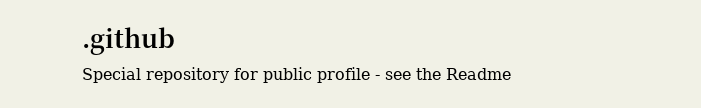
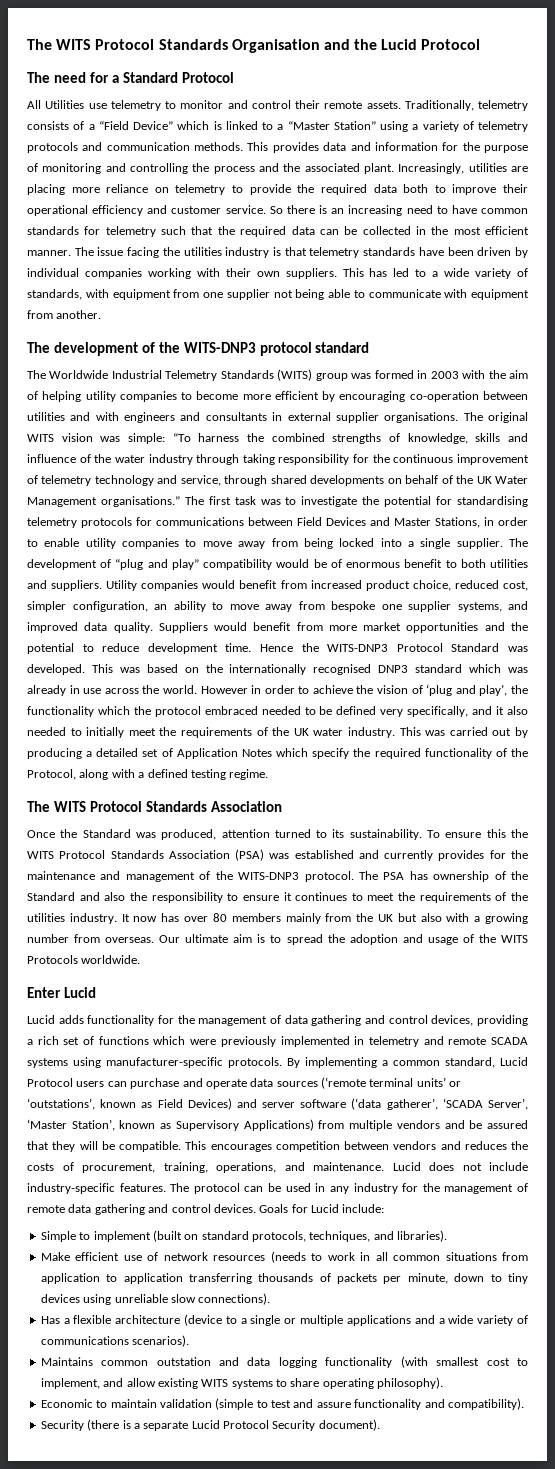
[82,27,175,55] [82,67,511,83] .github // Special repository for public profile - see the Readme -> [27,39,481,53] [27,72,234,83] [27,100,528,111] [27,121,528,132] [27,142,529,153] [27,163,528,174] [27,184,529,195] [27,205,528,216] [27,226,529,237] [27,247,528,258] [27,268,529,279] [27,289,529,300] [27,310,102,319] [27,342,370,356] [27,369,528,381] [27,391,528,402] [27,412,528,423] [27,433,528,444] [27,454,529,465] [27,475,528,486] [27,496,529,507] [27,517,528,528] [27,538,528,549] [27,559,528,570] [27,580,528,591] [27,601,528,612] [27,622,528,633] [27,643,529,654] [27,664,529,675] [27,684,528,696] [27,706,528,717] [27,727,529,738] [27,748,528,759] [27,769,269,780] [27,801,282,812] [27,829,529,840] [27,849,528,861] [27,871,529,882] [27,892,529,903] [27,913,528,924] [27,934,528,945] [27,955,141,964] [27,987,96,998] [27,1015,528,1026] [27,1036,528,1047] [27,1057,528,1068] [27,1077,462,1089] [27,1098,528,1110] [27,1119,529,1131] [27,1141,528,1152] [27,1162,528,1173] [27,1183,529,1194] [27,1204,385,1215] [40,1230,448,1242] [40,1251,528,1263] [40,1273,528,1284] [40,1293,271,1305] [40,1314,528,1326] [40,1335,190,1347] [40,1356,528,1368] [40,1377,444,1389] [40,1398,524,1410] [40,1419,380,1431] The WITS Protocol Standards Organisation and the Lucid Protocol // The need for a Standard Protocol // All Utilities use telemetry to monitor and control their remote assets. Traditionally, telemetry consists of a “Field Device” which is linked to a “Master Station” using a variety of telemetry protocols and communication methods. This provides data and information for the purpose of monitoring and controlling the process and the associated plant. Increasingly, utilities are placing more reliance on telemetry to provide the required data both to improve their operational efficiency and customer service. So there is an increasing need to have common standards for telemetry such that the required data can be collected in the most efficient manner. The issue facing the utilities industry is that telemetry standards have been driven by individual companies working with their own suppliers. This has led to a wide variety of standards, with equipment from one supplier not being able to communicate with equipment from another. // The development of the WITS-DNP3 protocol standard // The Worldwide Industrial Telemetry Standards (WITS) group was formed in 2003 with the aim of helping utility companies to become more efficient by encouraging co-operation between utilities and with engineers and consultants in external supplier organisations. The original WITS vision was simple: “To harness the combined strengths of knowledge, skills and influence of the water industry through taking responsibility for the continuous improvement of telemetry technology and service, through shared developments on behalf of the UK Water Management organisations.” The first task was to investigate the potential for standardising telemetry protocols for communications between Field Devices and Master Stations, in order to enable utility companies to move away from being locked into a single supplier. The development of “plug and play” compatibility would be of enormous benefit to both utilities and suppliers. Utility companies would benefit from increased product choice, reduced cost, simpler configuration, an ability to move away from bespoke one supplier systems, and improved data quality. Suppliers would benefit from more market opportunities and the potential to reduce development time. Hence the WITS-DNP3 Protocol Standard was developed. This was based on the internationally recognised DNP3 standard which was already in use across the world. However in order to achieve the vision of ‘plug and play’, the functionality which the protocol embraced needed to be defined very specifically, and it also needed to initially meet the requirements of the UK water industry. This was carried out by producing a detailed set of Application Notes which specify the required functionality of the Protocol, along with a defined testing regime. // The WITS Protocol Standards Association // Once the Standard was produced, attention turned to its sustainability. To ensure this the WITS Protocol Standards Association (PSA) was established and currently provides for the maintenance and management of the WITS-DNP3 protocol. The PSA has ownership of the Standard and also the responsibility to ensure it continues to meet the requirements of the utilities industry. It now has over 80 members mainly from the UK but also with a growing number from overseas. Our ultimate aim is to spread the adoption and usage of the WITS Protocols worldwide. // Enter Lucid // Lucid adds functionality for the management of data gathering and control devices, providing a rich set of functions which were previously implemented in telemetry and remote SCADA systems using manufacturer-specific protocols. By implementing a common standard, Lucid Protocol users can purchase and operate data sources (‘remote terminal units’ or ‘outstations’, known as Field Devices) and server software (‘data gatherer’, ‘SCADA Server’, ‘Master Station’, known as Supervisory Applications) from multiple vendors and be assured that they will be compatible. This encourages competition between vendors and reduces the costs of procurement, training, operations, and maintenance. Lucid does not include industry-specific features. The protocol can be used in any industry for the management of remote data gathering and control devices. Goals for Lucid include: // Simple to implement (built on standard protocols, techniques, and libraries). // Make efficient use of network resources (needs to work in all common situations from application to application transferring thousands of packets per minute, down to tiny devices using unreliable slow connections). // Has a flexible architecture (device to a single or multiple applications and a wide variety of communications scenarios). // Maintains common outstation and data logging functionality (with smallest cost to implement, and allow existing WITS systems to share operating philosophy). // Economic to maintain validation (simple to test and assure functionality and compatibility). // Security (there is a separate Lucid Protocol Security document).

